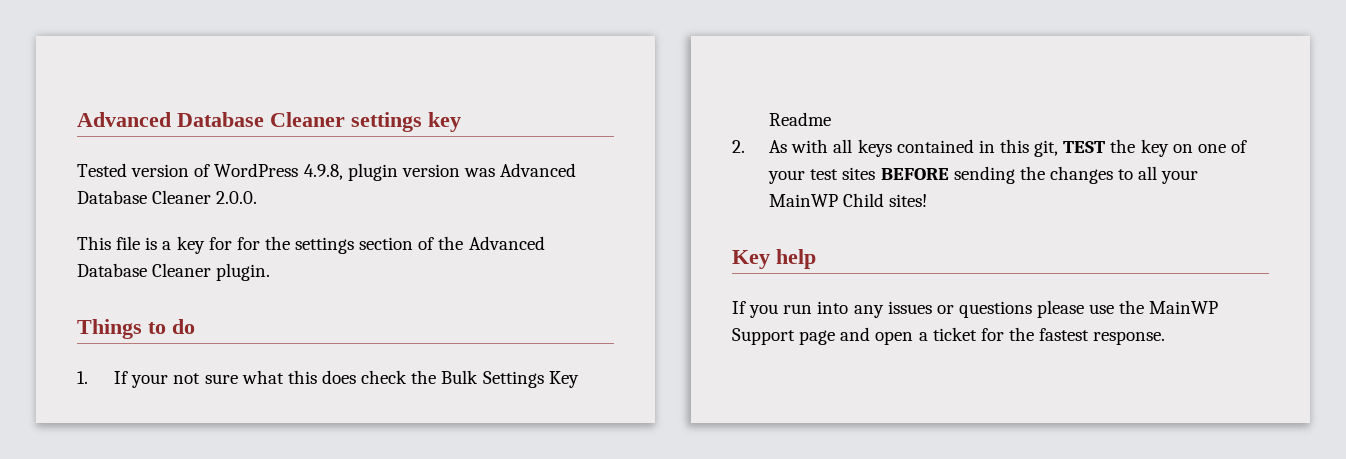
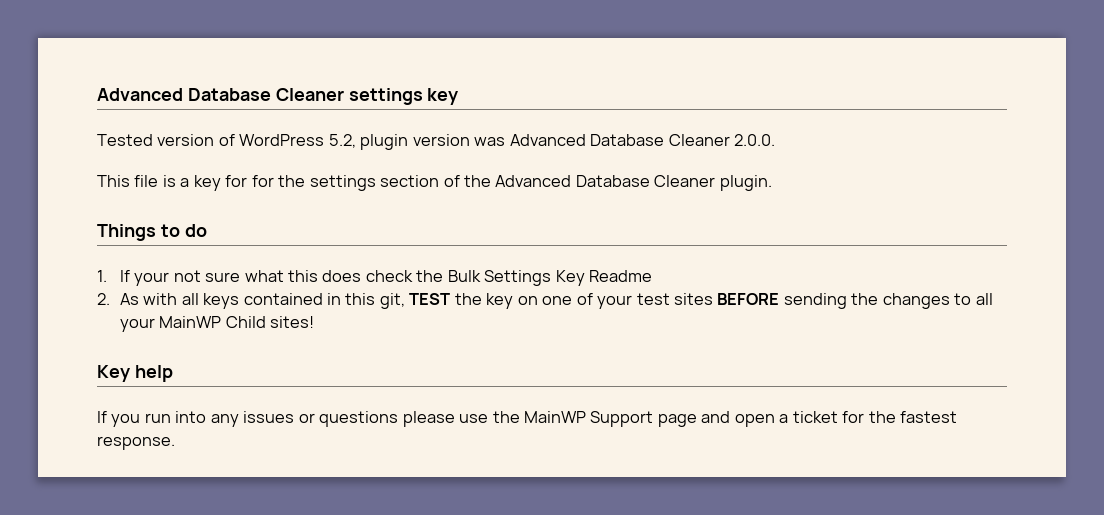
[303,164,343,180] 4.9.8, -> [328,134,356,148] 5.2,

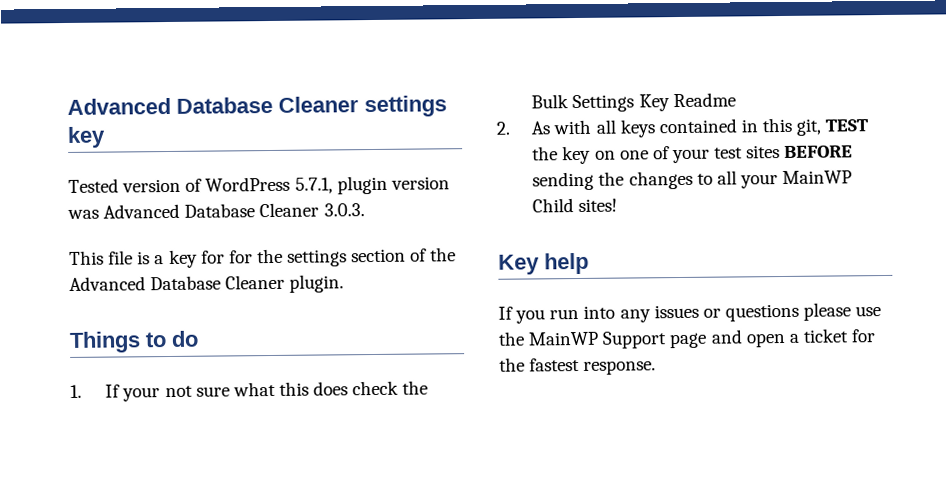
[328,134,356,148] 5.2, -> [294,177,333,194] 5.7.1,
[734,134,776,146] 2.0.0. -> [323,203,365,217] 3.0.3.

